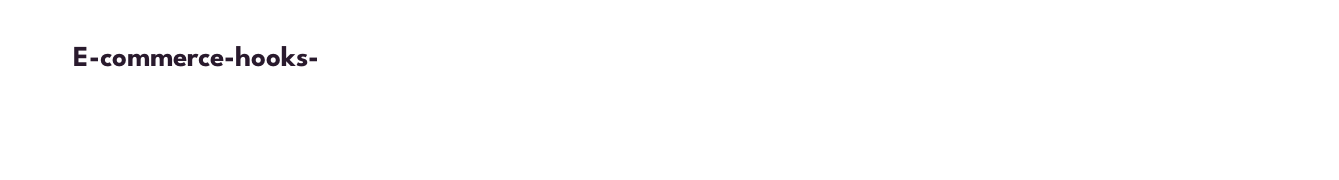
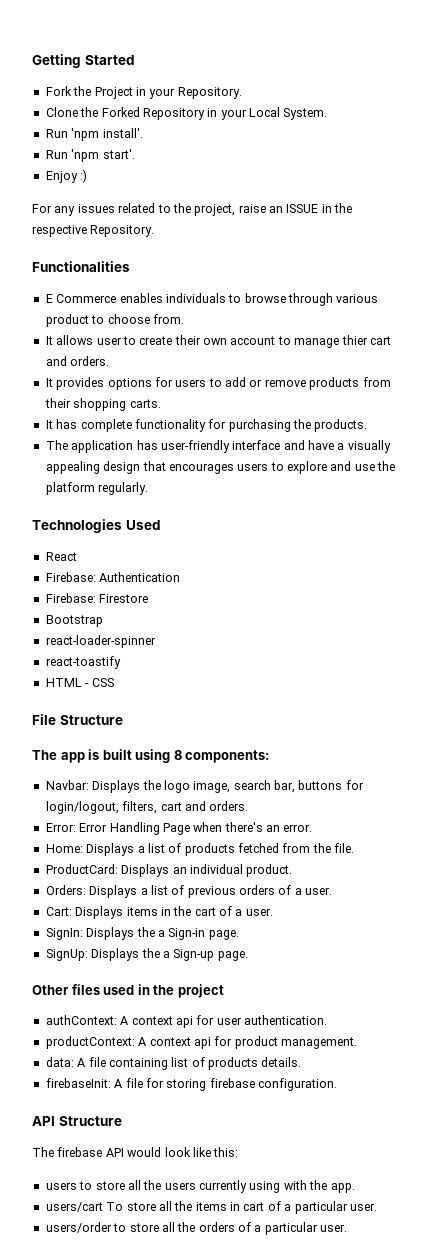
[73,46,319,67] E-commerce-hooks- -> [32,54,135,68] [45,86,242,99] [45,107,328,120] [45,128,143,141] [45,149,135,162] [45,169,88,183] [32,203,353,216] [32,225,155,237] [32,261,130,272] [45,293,379,306] [45,314,184,327] [45,335,391,348] [45,356,110,366] [45,377,391,390] [44,398,161,411] [45,419,368,432] [45,440,391,453] [45,461,396,474] [45,482,149,495] [32,519,161,533] [45,552,77,561] [45,572,181,582] [45,593,149,603] [45,615,103,627] [45,635,156,648] [45,656,121,669] [45,678,114,687] [32,714,123,725] [32,749,270,763] [45,780,364,793] [45,801,249,814] [45,822,313,835] [45,843,355,856] [45,864,293,877] [45,885,333,898] [45,906,273,919] [45,927,239,940] [45,948,248,961] [32,984,224,998] [45,1015,327,1028] [45,1036,357,1049] [45,1057,302,1070] [45,1078,337,1091] [32,1116,122,1126] [32,1147,239,1157] [45,1180,355,1193] [45,1201,377,1214] [45,1222,348,1235] Getting Started // Fork the Project in your Repository. // Clone the Forked Repository in your Local System. // Run 'npm install'. // Run 'npm start'. // Enjoy :) // For any issues related to the project, raise an ISSUE in the respective Repository. // Functionalities // E Commerce enables individuals to browse through various product to choose from. // It allows user to create their own account to manage thier cart and orders. // It provides options for users to add or remove products from their shopping carts. // It has complete functionality for purchasing the products. // The application has user-friendly interface and have a visually appealing design that encourages users to explore and use the platform regularly. // Technologies Used // React // Firebase: Authentication // Firebase: Firestore // Bootstrap // react-loader-spinner // react-toastify // HTML - CSS // File Structure // The app is built using 8 components: // Navbar: Displays the logo image, search bar, buttons for login/logout, filters, cart and orders. // Error: Error Handling Page when there's an error. // Home: Displays a list of products fetched from the file. // ProductCard: Displays an individual product. // Orders: Displays a list of previous orders of a user. // Cart: Displays items in the cart of a user. // SignIn: Displays the a Sign-in page. // SignUp: Displays the a Sign-up page. // Other files used in the project // authContext: A context api for user authentication. // productContext: A context api for product management. // data: A file containing list of products details. // firebaseInit: A file for storing firebase configuration. // API Structure // The firebase API would look like this: // users to store all the users currently using with the app. // users/cart To store all the items in cart of a particular user. // users/order to store all the orders of a particular user.

